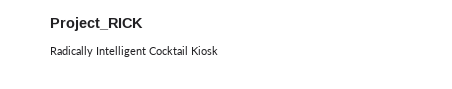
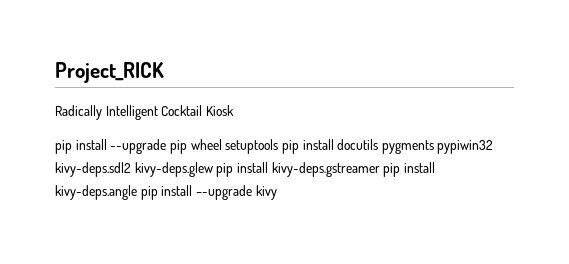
(218, 50) none -> [55,139,494,154] [55,162,435,177] [55,185,277,200] // pip install --upgrade pip wheel setuptools pip install docutils pygments pypiwin32 kivy-deps.sdl2 kivy-deps.glew pip install kivy-deps.gstreamer pip install kivy-deps.angle pip install –-upgrade kivy

